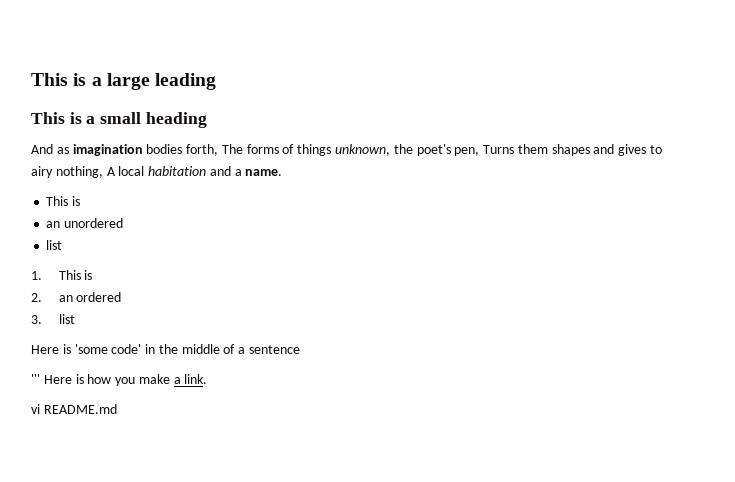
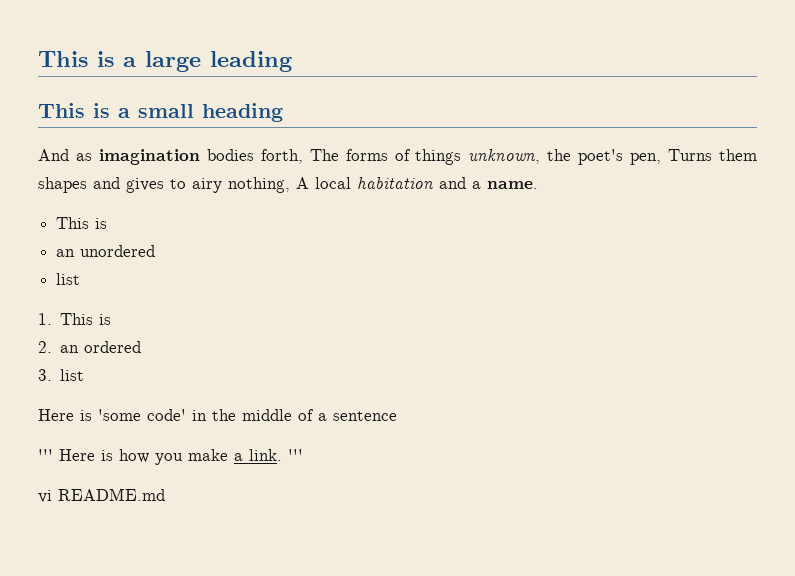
(208, 379) none -> [288,449,303,461] '''

